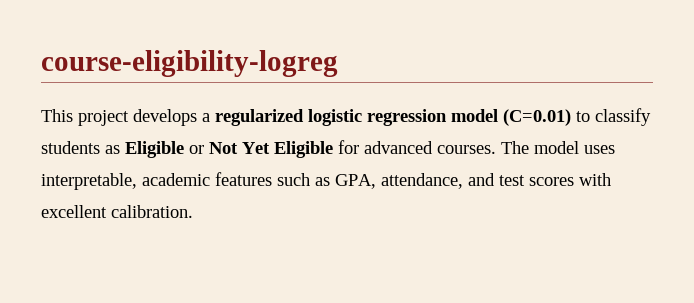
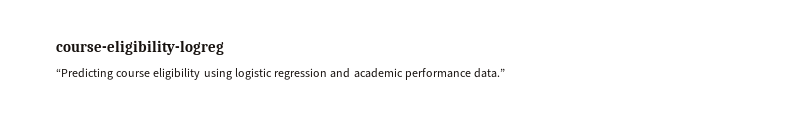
[41,108,651,126] [41,140,615,158] [41,172,611,190] [41,205,193,218] This project develops a regularized logistic regression model (C=0.01) to classify students as Eligible or Not Yet Eligible for advanced courses. The model uses interpretable, academic features such as GPA, attendance, and test scores with excellent calibration. -> [56,68,506,80] “Predicting course eligibility using logistic regression and academic performance data.”

